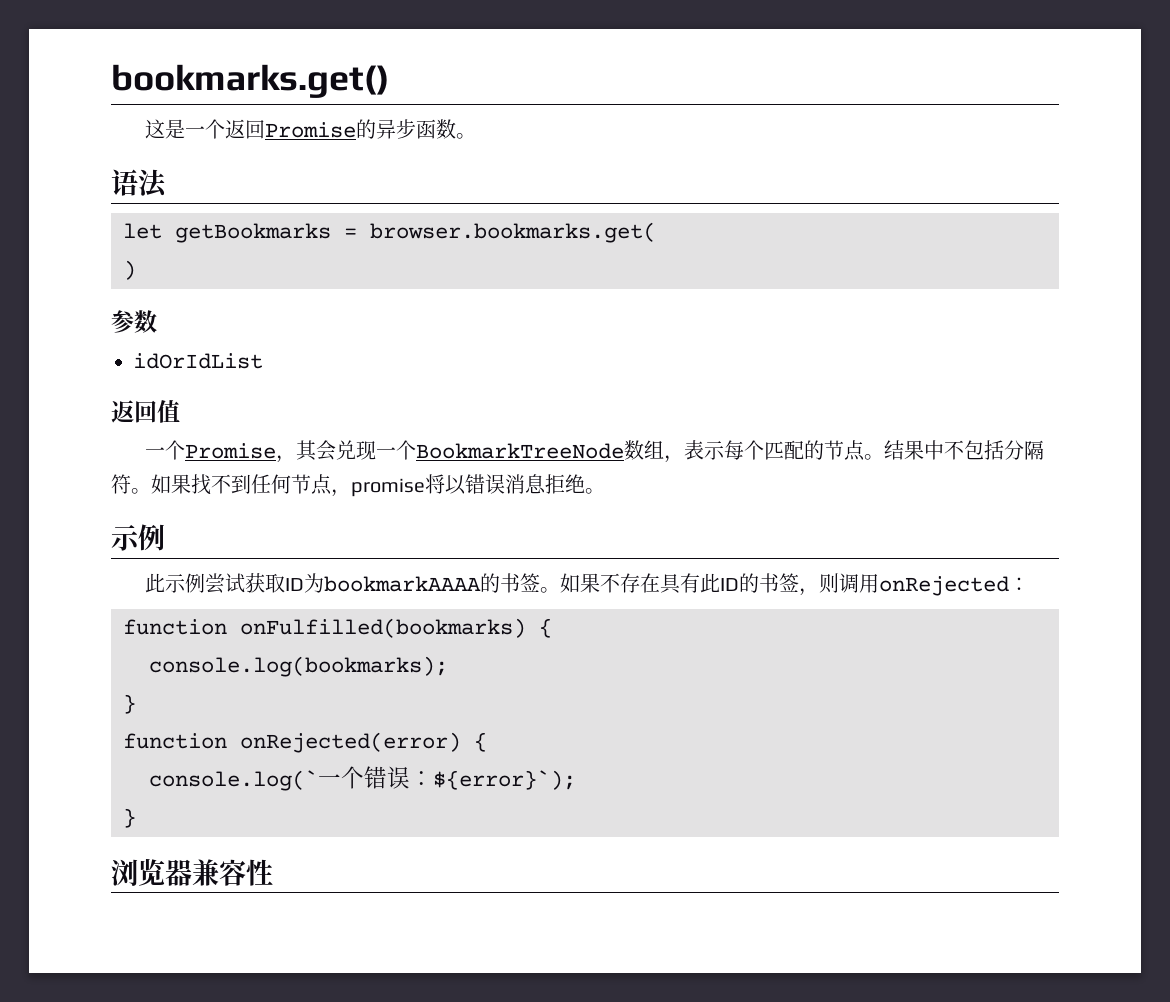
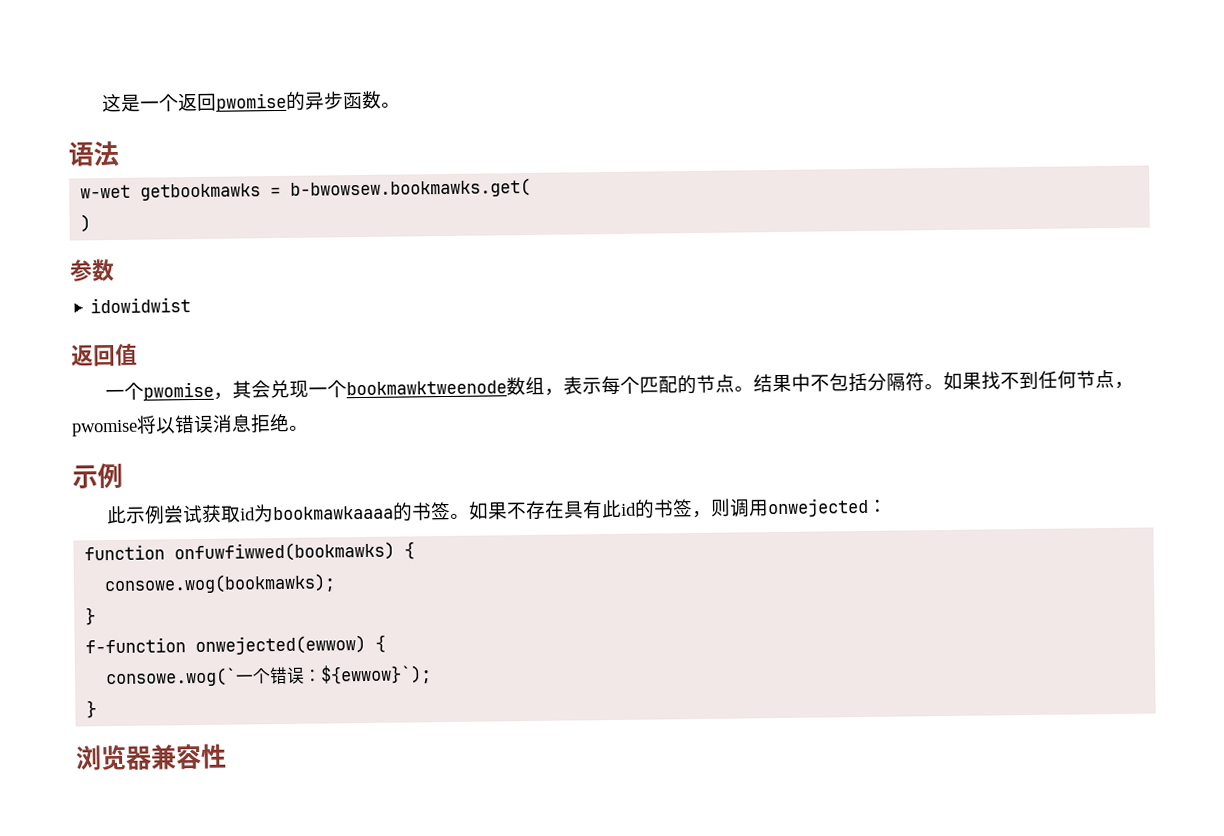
[111,64,390,98] bookmarks.get() // -> (101, 103) none
[265,122,357,138] Promise -> [215,92,287,112] pwomise
[123,222,656,243] let getBookmarks = browser.bookmarks.get( -> [80,177,532,201] w-wet getbookmawks = b-bwowsew.bookmawks.get(
[133,353,263,369] idOrIdList -> [90,297,192,314] idowidwist
[185,443,277,459] Promise -> [142,381,214,401] pwomise
[416,443,625,459] BookmarkTreeNode -> [345,380,507,396] bookmawktweenode
[351,478,425,497] promise -> [71,419,138,437] pwomise
[285,573,482,593] ID为bookmarkAAAA -> [239,504,394,523] id为bookmawkaaaa
[720,578,740,591] ID -> [620,502,637,516] id
[879,576,1010,596] onRejected -> [766,497,869,518] onwejected
[240,618,552,638] [149,656,448,677] [123,694,136,714] [123,732,487,753] [149,770,318,791] onFulfilled(bookmarks) { // console.log(bookmarks); // } // function onRejected(error) { // console.log(` -> [174,541,416,563] [104,573,337,595] [85,607,97,626] [85,634,387,656] [105,667,238,688] onfuwfiwwed(bookmawks) { // consowe.wog(bookmawks); // } // f-function onwejected(ewwow) { // consowe.wog(`
[433,770,576,790] ${error}`); -> [320,664,433,685] ${ewwow}`);

